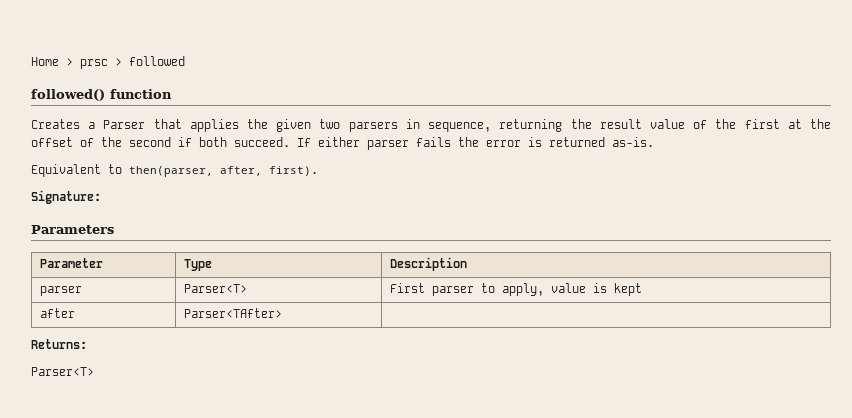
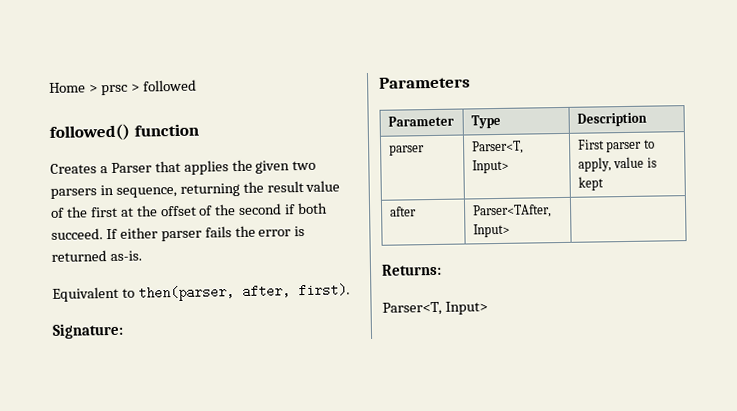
[183,284,247,293] Parser<T> -> [471,140,524,155] [471,159,509,174] Parser<T, Input>
[183,308,282,318] Parser<TAfter> -> [472,204,552,219] [472,223,510,238] Parser<TAfter, Input>
[31,367,94,376] Parser<T> -> [382,301,488,316] Parser<T, Input>

